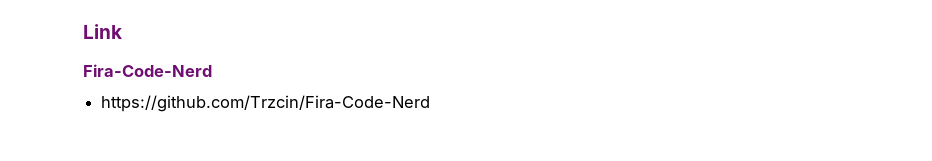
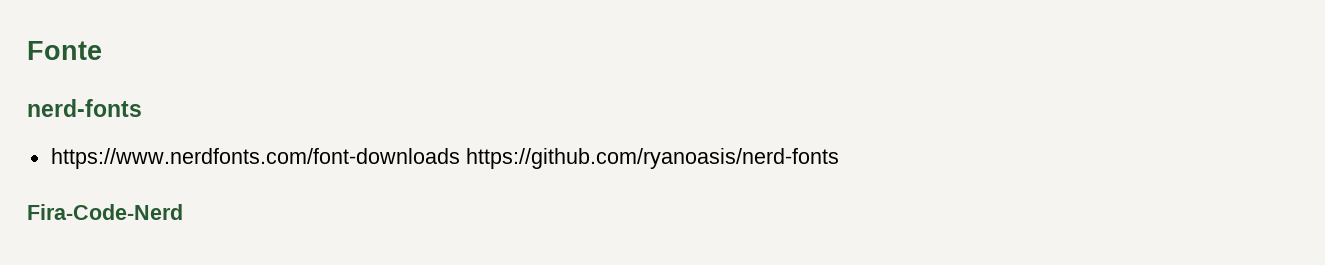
[83,24,122,39] Link -> [27,41,102,60] [27,99,142,117] [50,148,839,169] Fonte // nerd-fonts // https://www.nerdfonts.com/font-downloads https://github.com/ryanoasis/nerd-fonts
[101,95,431,112] // https://github.com/Trzcin/Fira-Code-Nerd -> (183, 212) none

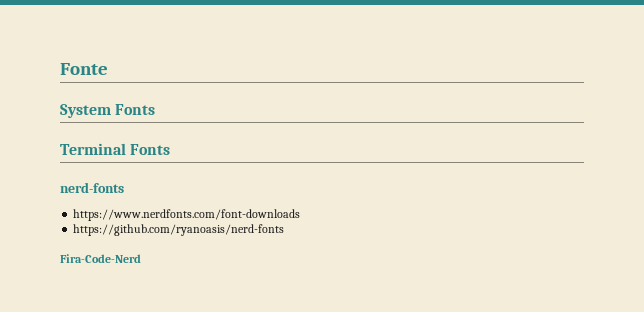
(102, 50) none -> [60,104,156,118] [60,143,171,155] // System Fonts // Terminal Fonts
(460, 158) none -> (301, 215) //

